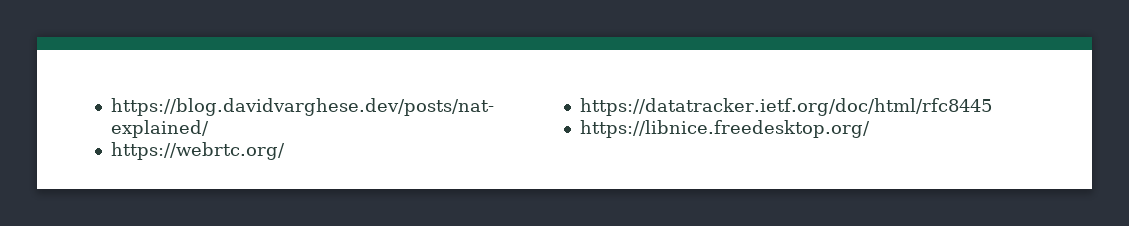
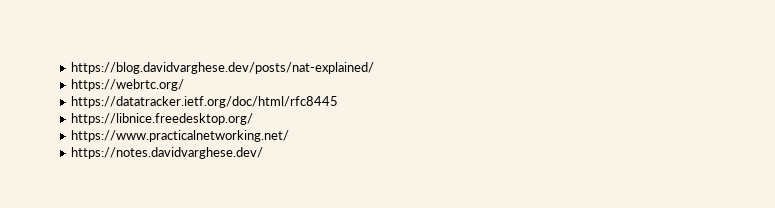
(870, 129) none -> [70,130,289,142] [70,147,263,159] // https://www.practicalnetworking.net/ // https://notes.davidvarghese.dev/

